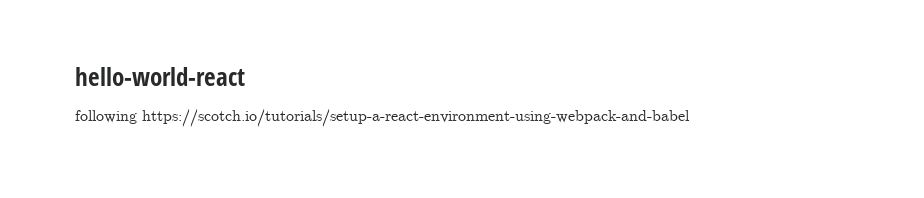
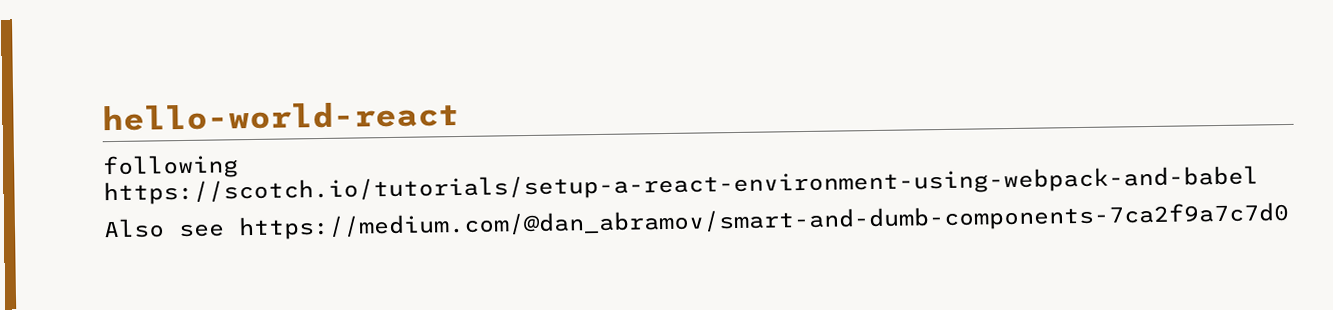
(690, 118) none -> [103,201,1290,241] // Also see https://medium.com/@dan_abramov/smart-and-dumb-components-7ca2f9a7c7d0

